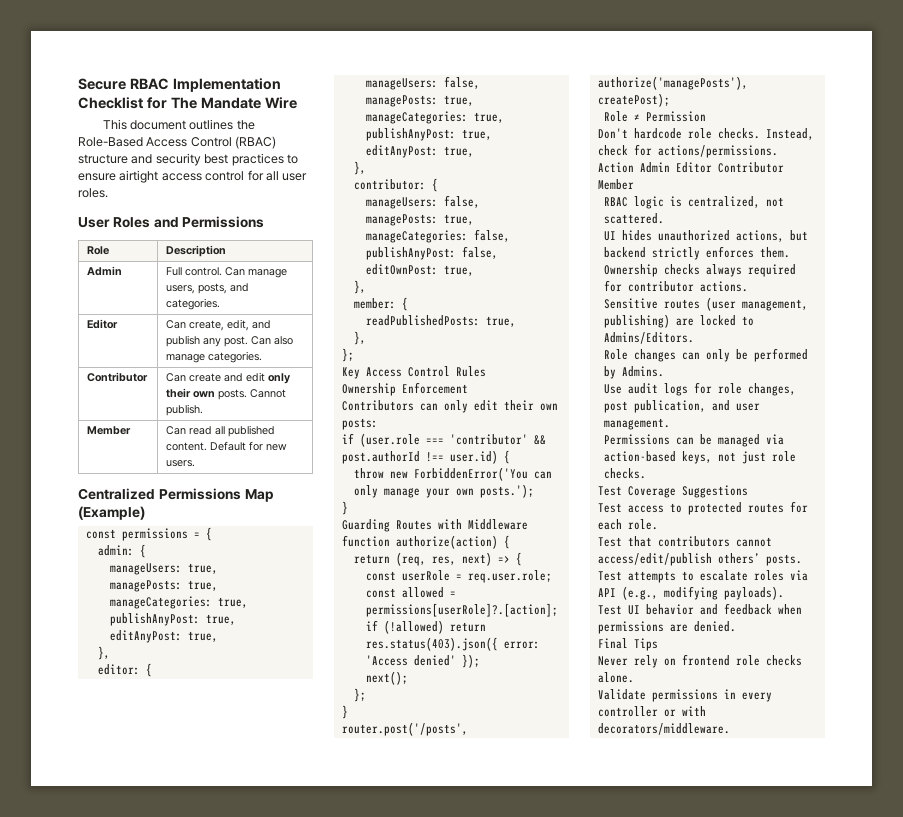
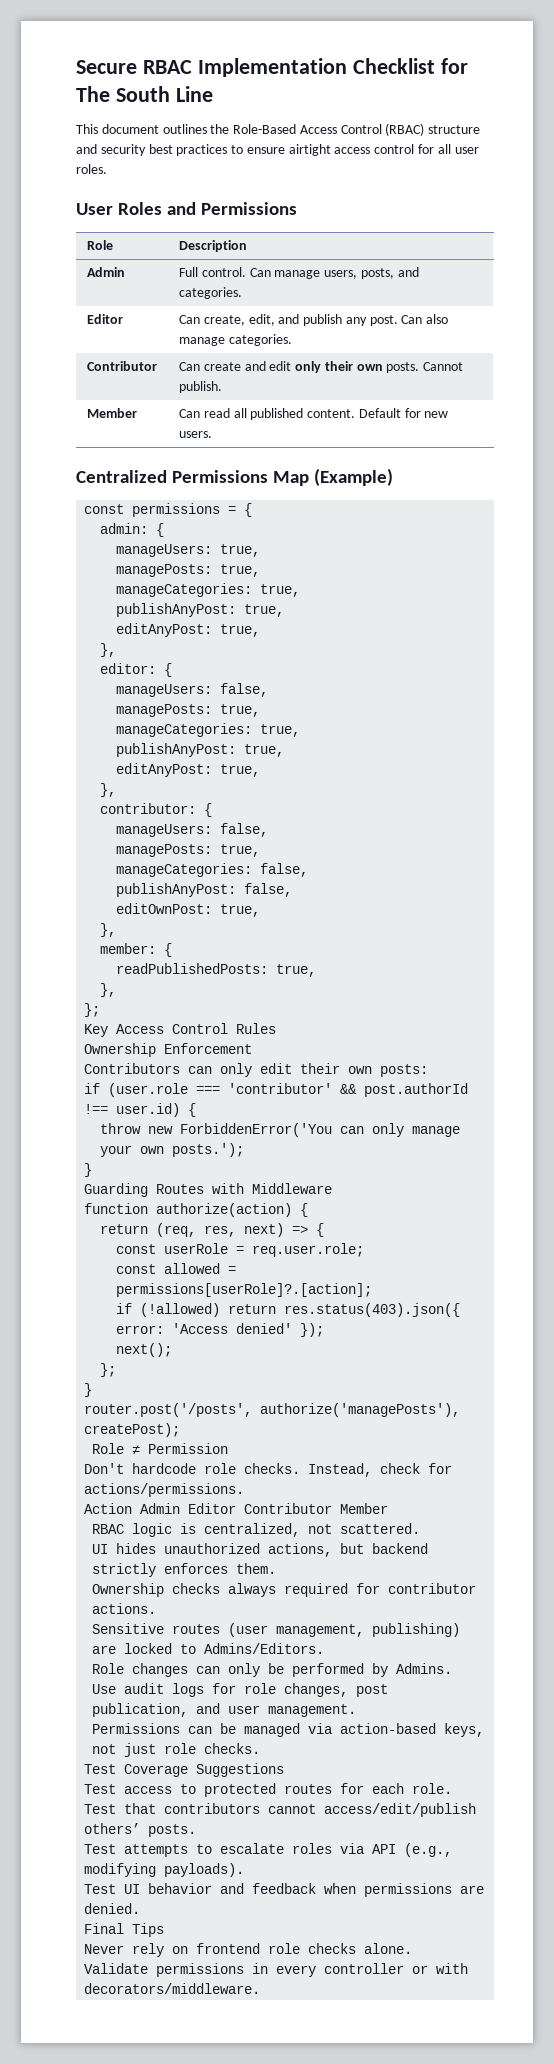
[200,97,297,109] Mandate Wire -> [115,86,213,102] South Line

